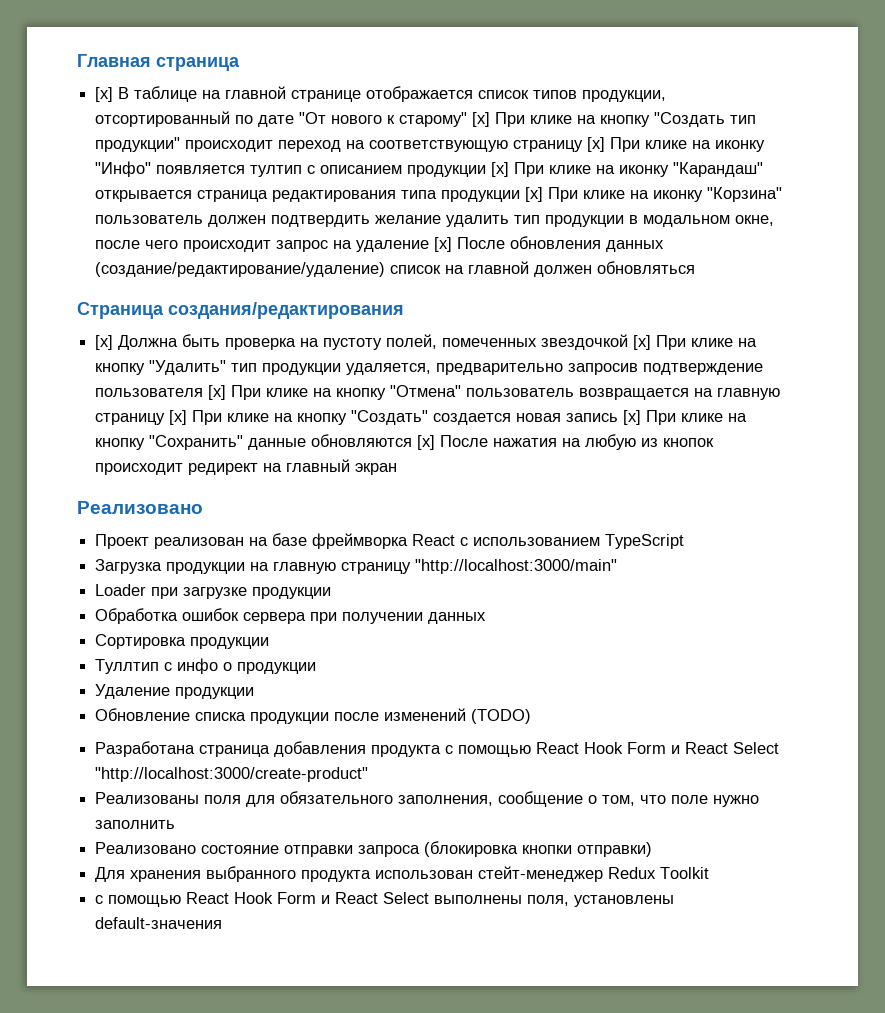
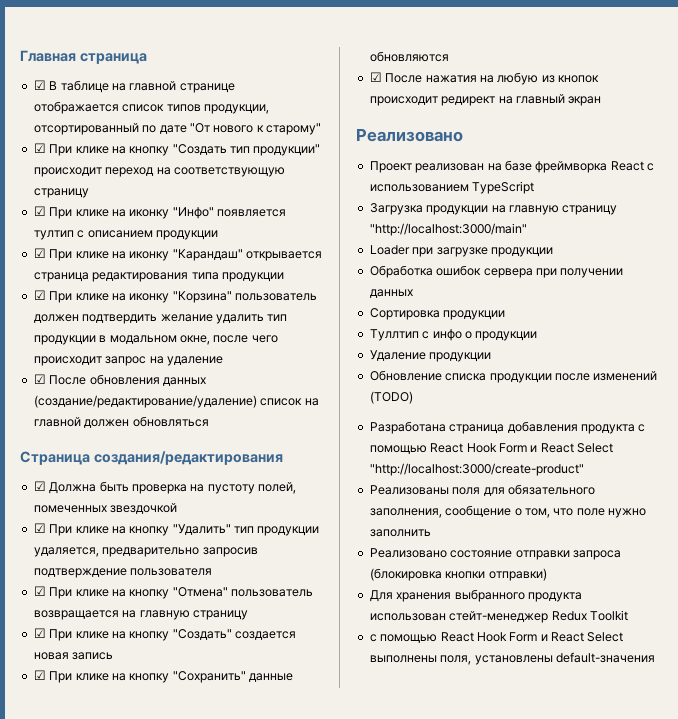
[95,87,114,102] [x] -> [33,80,46,90] ☑
[472,112,491,127] [x] -> [33,143,46,153] // ☑
[587,137,606,152] [x] -> [33,206,46,216] // ☑
[491,162,510,177] [x] -> [33,248,46,258] // ☑
[525,187,544,202] [x] -> [33,290,46,300] // ☑
[434,237,453,252] [x] -> [33,374,46,384] // ☑
[95,335,114,350] [x] -> [33,481,46,491] ☑
[633,335,652,350] [x] -> [33,523,46,533] // ☑
[208,385,227,400] [x] -> [33,586,46,596] // ☑
[169,410,188,425] [x] -> [33,628,46,638] // ☑
[623,410,642,425] [x] -> [33,670,46,680] // ☑
[417,435,436,450] [x] -> [369,72,382,82] // ☑

